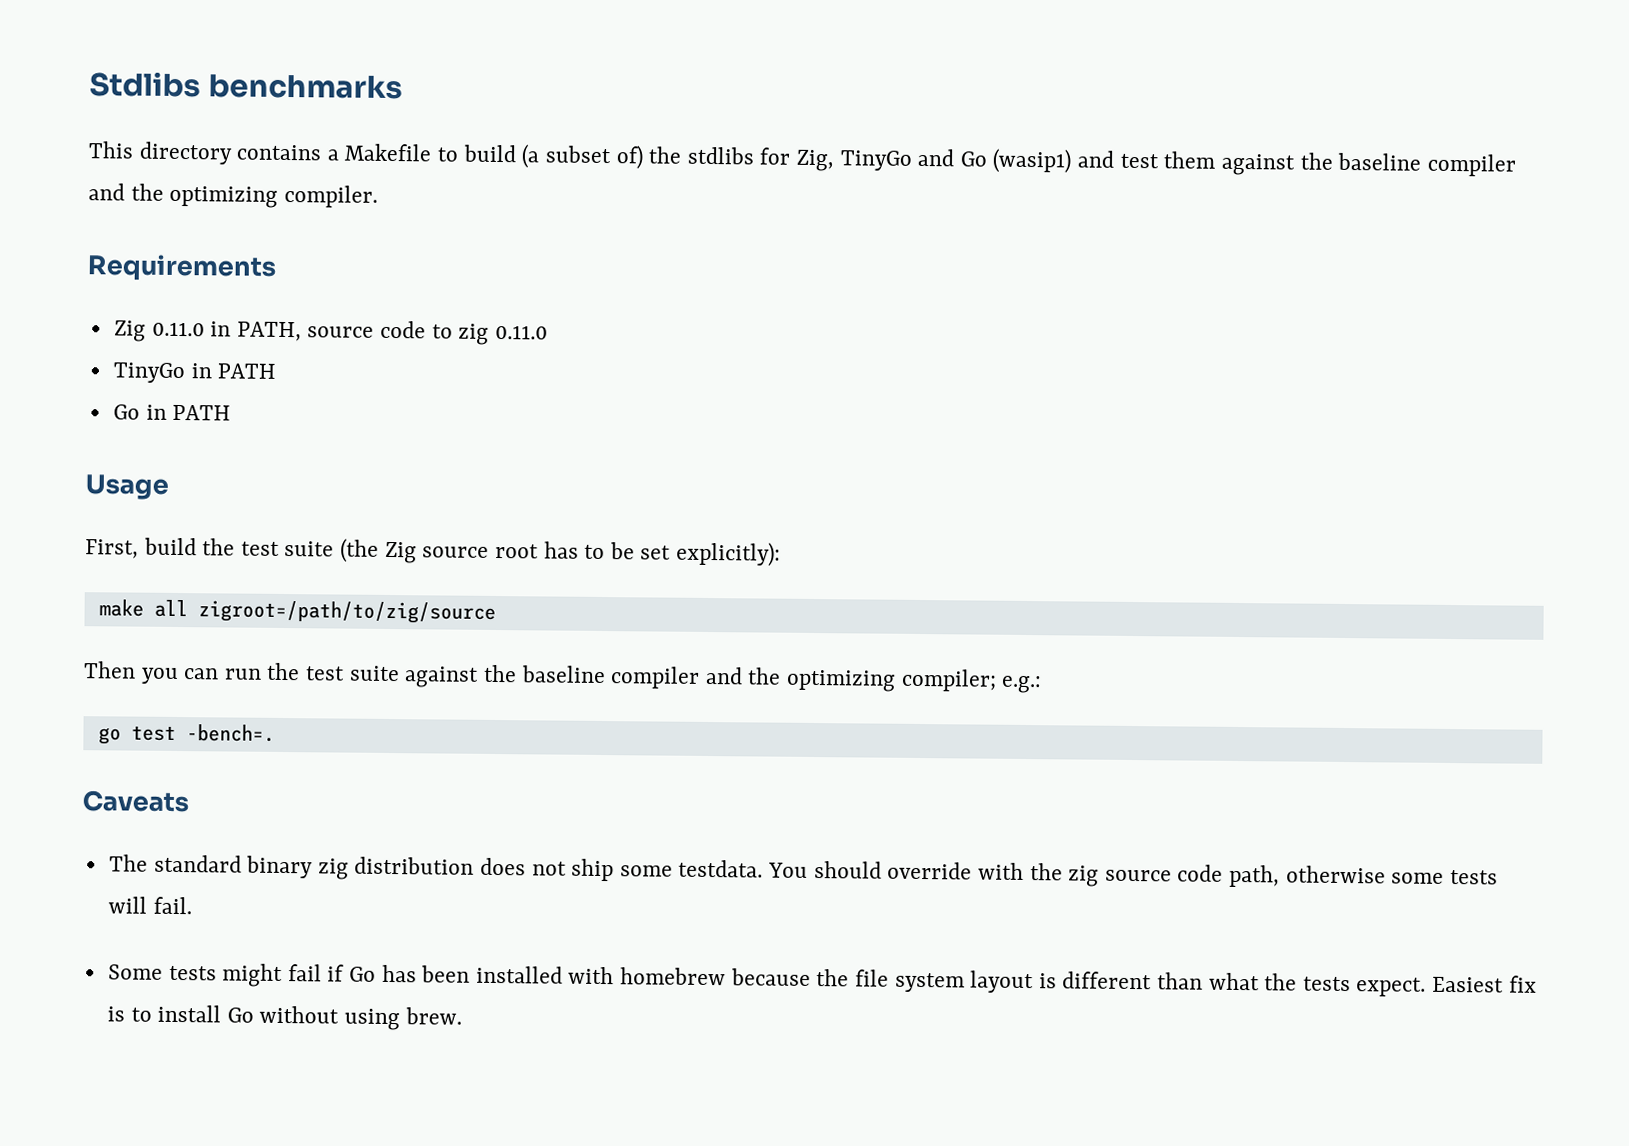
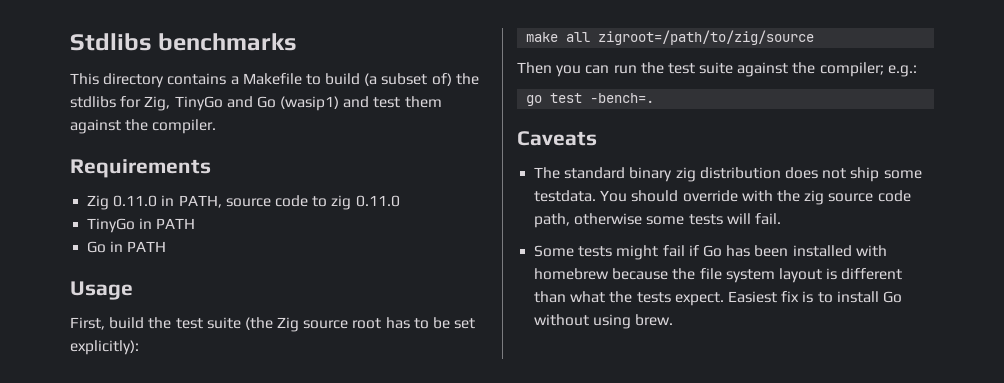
[1337,152,1516,177] [88,183,279,208] baseline compiler and the optimizing -> (149, 125) none
[520,665,896,692] baseline compiler and the optimizing -> (816, 68) none

